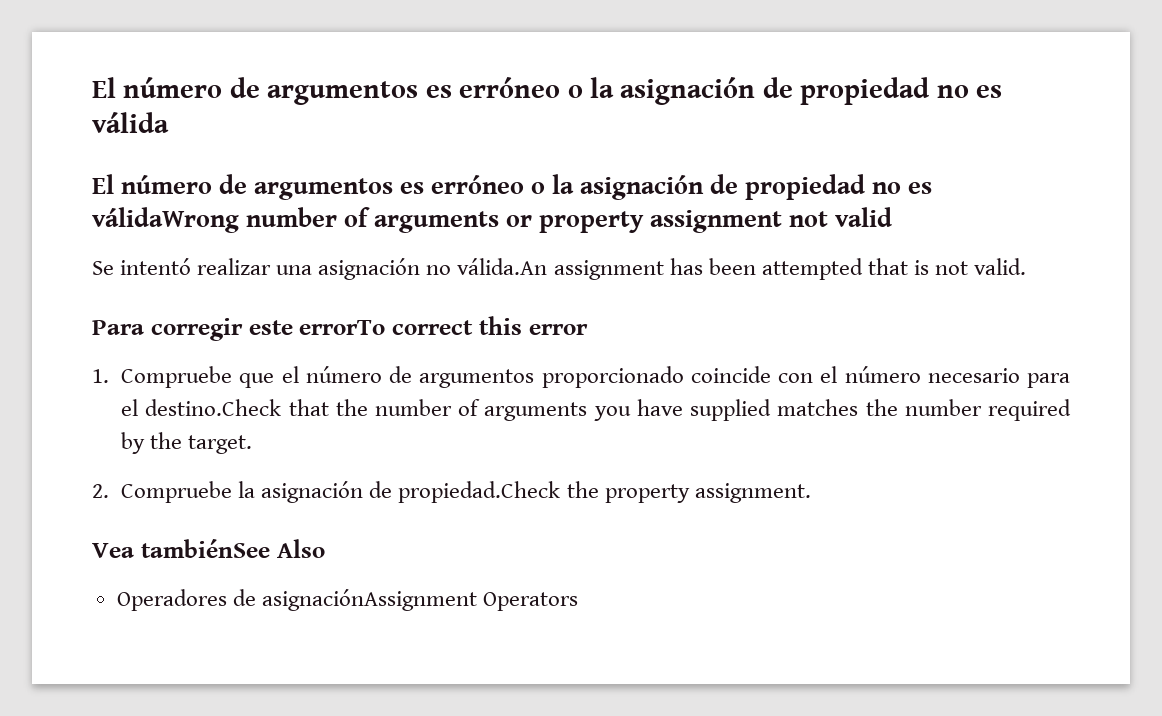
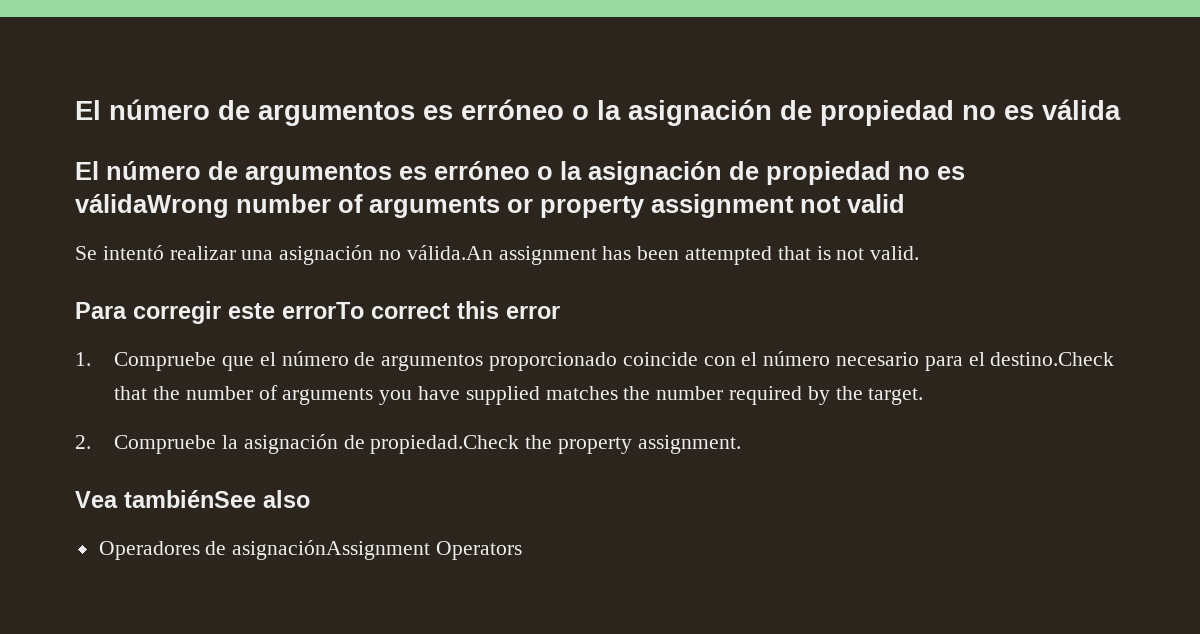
[276,539,325,558] Also -> [263,490,310,508] also

